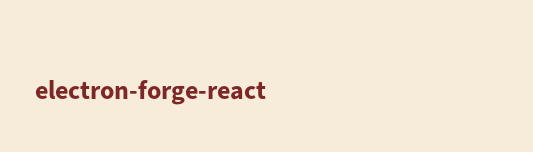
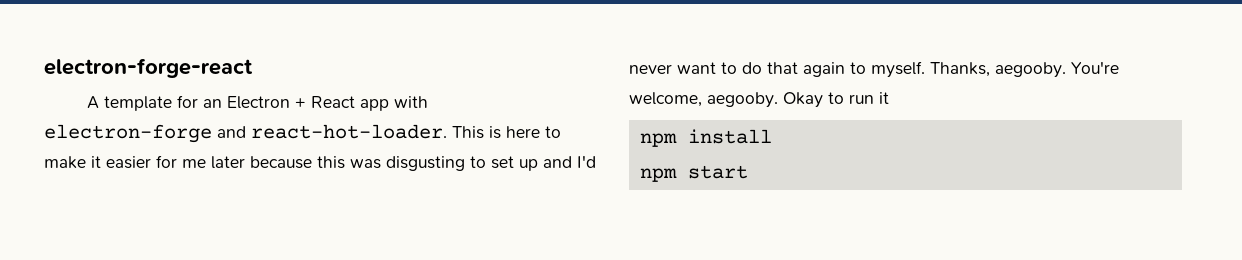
(266, 92) none -> [87,95,429,111] [44,124,561,143] [44,155,596,171] [629,61,1119,78] [629,92,889,108] [639,129,772,147] [639,165,748,182] // A template for an Electron + React app with electron-forge and react-hot-loader. This is here to make it easier for me later because this was disgusting to set up and I'd never want to do that again to myself. Thanks, aegooby. You're welcome, aegooby. Okay to run it // npm install // npm start

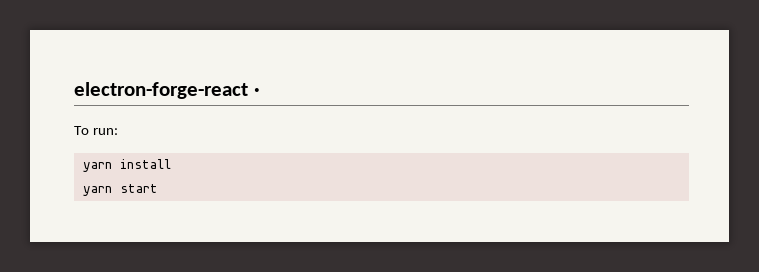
[87,95,429,111] [44,124,561,143] [44,155,596,171] [629,61,1119,78] [629,92,889,108] [639,133,677,147] // A template for an Electron + React app with electron-forge and react-hot-loader. This is here to make it easier for me later because this was disgusting to set up and I'd never want to do that again to myself. Thanks, aegooby. You're welcome, aegooby. Okay to run it // npm -> [253,88,260,96] [74,126,118,135] [82,162,112,172] · // To run: // yarn
[639,168,677,182] npm -> [82,186,112,196] yarn

